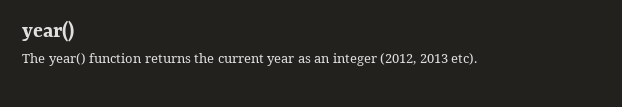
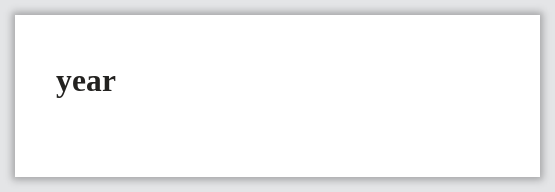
[22,20,74,42] [22,53,478,66] year() // The year() function returns the current year as an integer (2012, 2013 etc). -> [56,76,116,98] year

